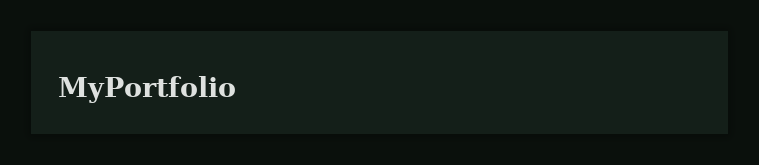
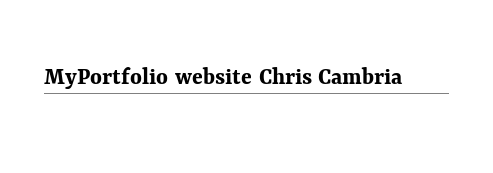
(236, 89) none -> [174,67,404,84] website Chris Cambria

